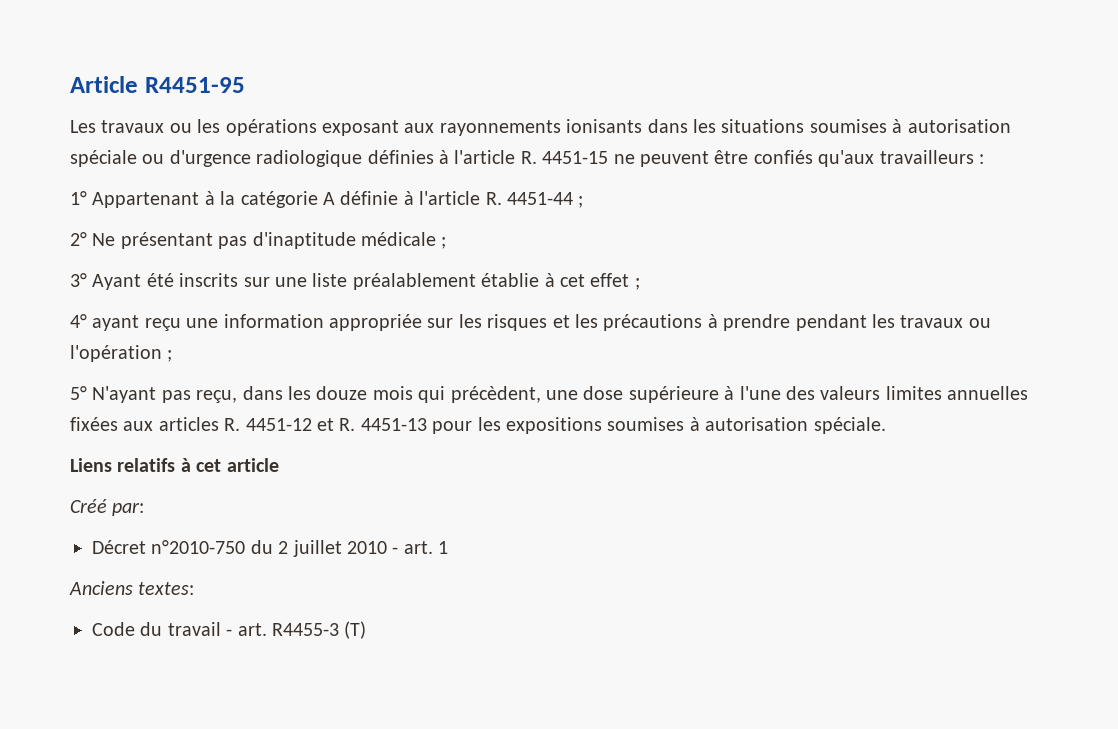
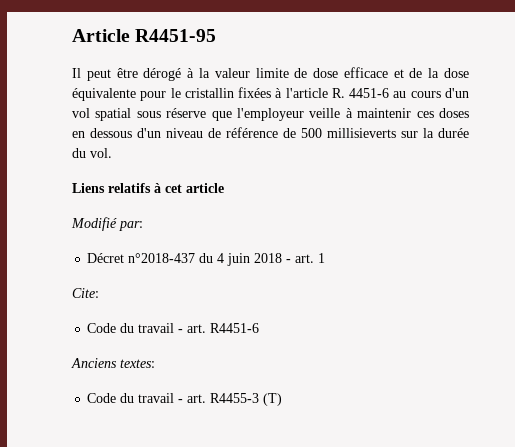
[70,119,1011,136] [70,150,984,167] [70,191,584,208] [70,232,447,249] [70,273,640,290] [70,314,991,331] [70,345,173,362] [70,386,1029,403] [70,417,886,434] Les travaux ou les opérations exposant aux rayonnements ionisants dans les situations soumises à autorisation spéciale ou d'urgence radiologique définies à l'article R. 4451-15 ne peuvent être confiés qu'aux travailleurs : // 1° Appartenant à la catégorie A définie à l'article R. 4451-44 ; // 2° Ne présentant pas d'inaptitude médicale ; // 3° Ayant été inscrits sur une liste préalablement établie à cet effet ; // 4° ayant reçu une information appropriée sur les risques et les précautions à prendre pendant les travaux ou l'opération ; // 5° N'ayant pas reçu, dans les douze mois qui précèdent, une dose supérieure à l'une des valeurs limites annuelles fixées aux articles R. 4451-12 et R. 4451-13 pour les expositions soumises à autorisation spéciale. -> [72,67,469,81] [72,87,469,101] [72,108,469,121] [72,127,469,138] [72,148,112,158] Il peut être dérogé à la valeur limite de dose efficace et de la dose équivalente pour le cristallin fixées à l'article R. 4451-6 au cours d'un vol spatial sous réserve que l'employeur veille à maintenir ces doses en dessous d'un niveau de référence de 500 millisieverts sur la durée du vol.
[70,499,107,513] Créé -> [71,217,117,231] Modifié
[151,540,449,557] n°2010-750 du 2 juillet 2010 - art. 1 -> [128,253,326,266] [72,288,99,298] [87,323,260,333] n°2018-437 du 4 juin 2018 - art. 1 // Cite: // Code du travail - art. R4451-6

